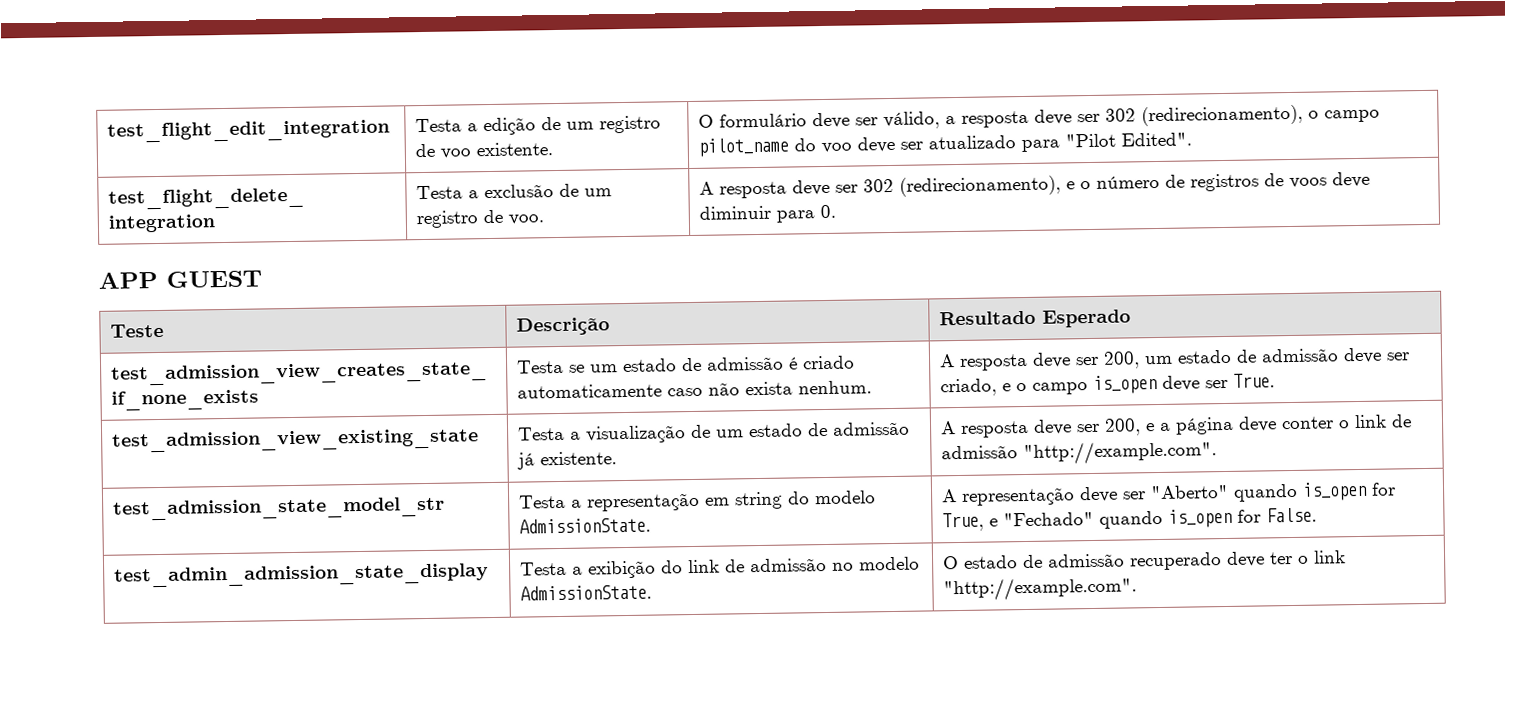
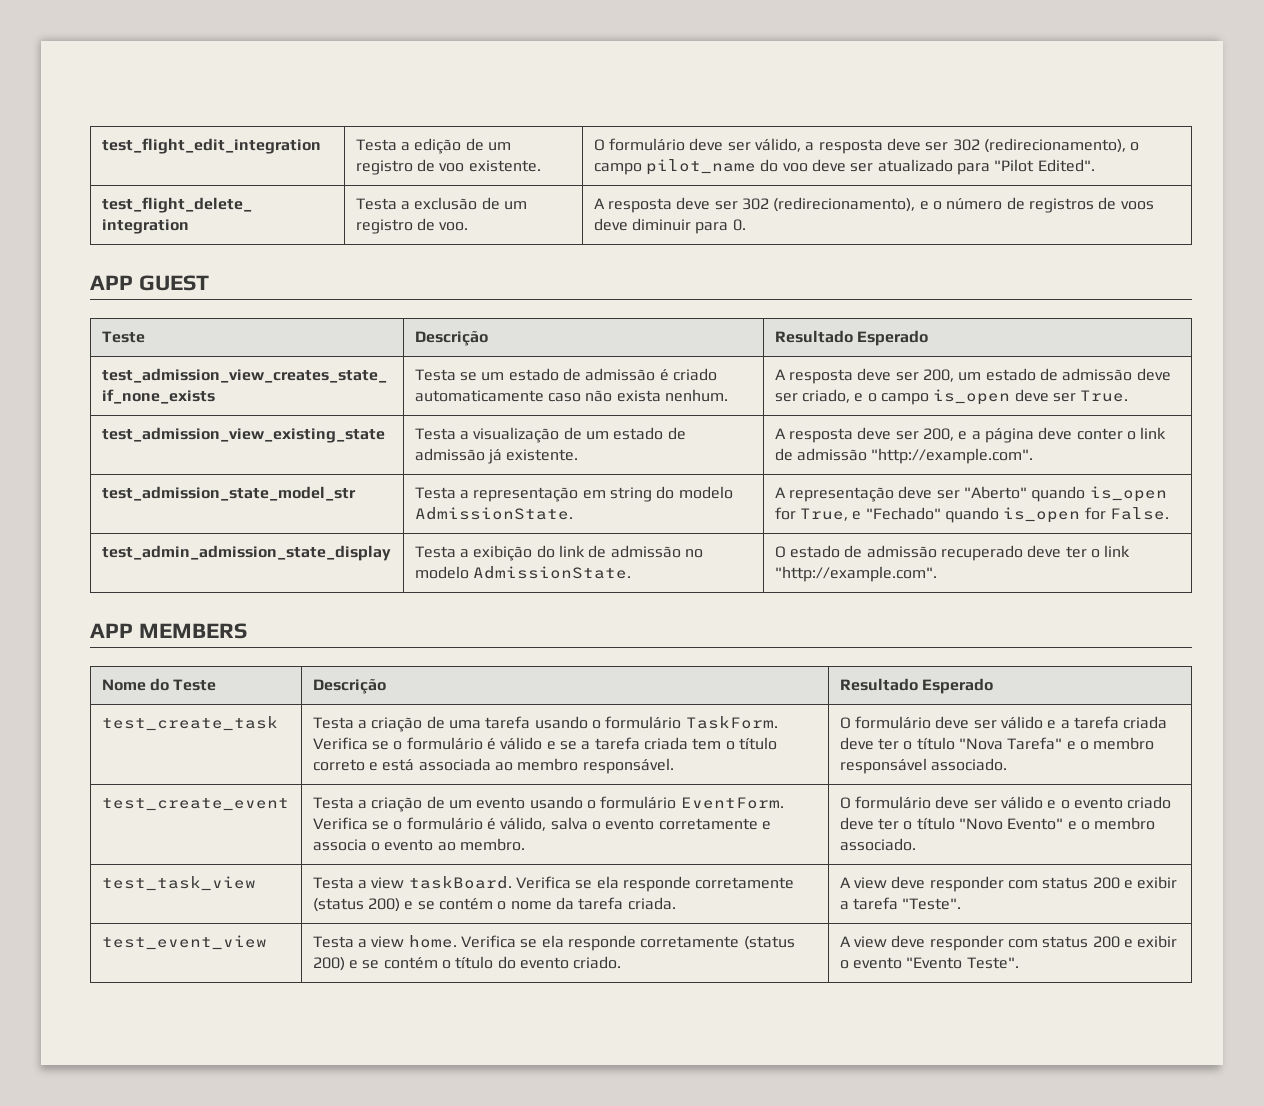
(1138, 589) none -> [90,623,247,639] [101,678,217,691] [312,678,386,694] [839,678,994,694] [101,716,278,731] [312,716,778,732] [312,737,777,750] [312,758,674,774] [839,716,1168,729] [839,737,1155,750] [839,758,1008,774] [101,798,289,811] [312,796,784,812] [312,817,771,831] [312,838,526,851] [839,796,1172,809] [839,817,1156,830] [839,838,916,851] [101,876,256,891] [312,876,795,892] [312,897,676,912] [839,876,1178,892] [839,897,962,910] [101,935,267,950] [312,935,795,951] [312,956,622,971] [839,935,1178,951] [839,957,1019,969] // APP MEMBERS // Nome do Teste | Descrição | Resultado Esperado // test_create_task | Testa a criação de uma tarefa usando o formulário TaskForm. Verifica se o formulário é válido e se a tarefa criada tem o título correto e está associada ao membro responsável. | O formulário deve ser válido e a tarefa criada deve ter o título "Nova Tarefa" e o membro responsável associado. // test_create_event | Testa a criação de um evento usando o formulário EventForm. Verifica se o formulário é válido, salva o evento corretamente e associa o evento ao membro. | O formulário deve ser válido e o evento criado deve ter o título "Novo Evento" e o membro associado. // test_task_view | Testa a view taskBoard. Verifica se ela responde corretamente (status 200) e se contém o nome da tarefa criada. | A view deve responder com status 200 e exibir a tarefa "Teste". // test_event_view | Testa a view home. Verifica se ela responde corretamente (status 200) e se contém o título do evento criado. | A view deve responder com status 200 e exibir o evento "Evento Teste".

